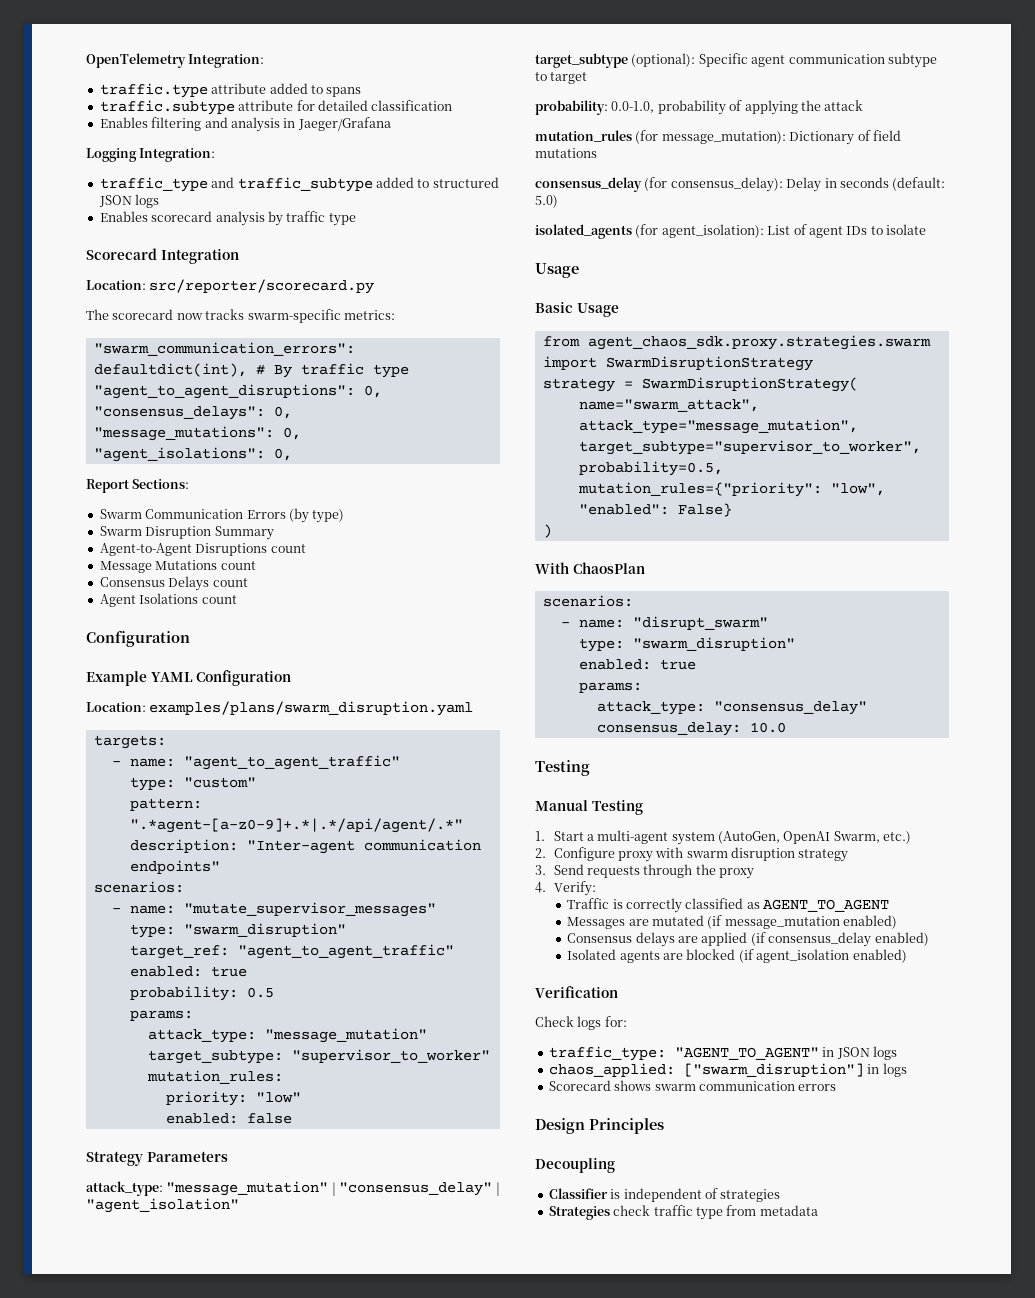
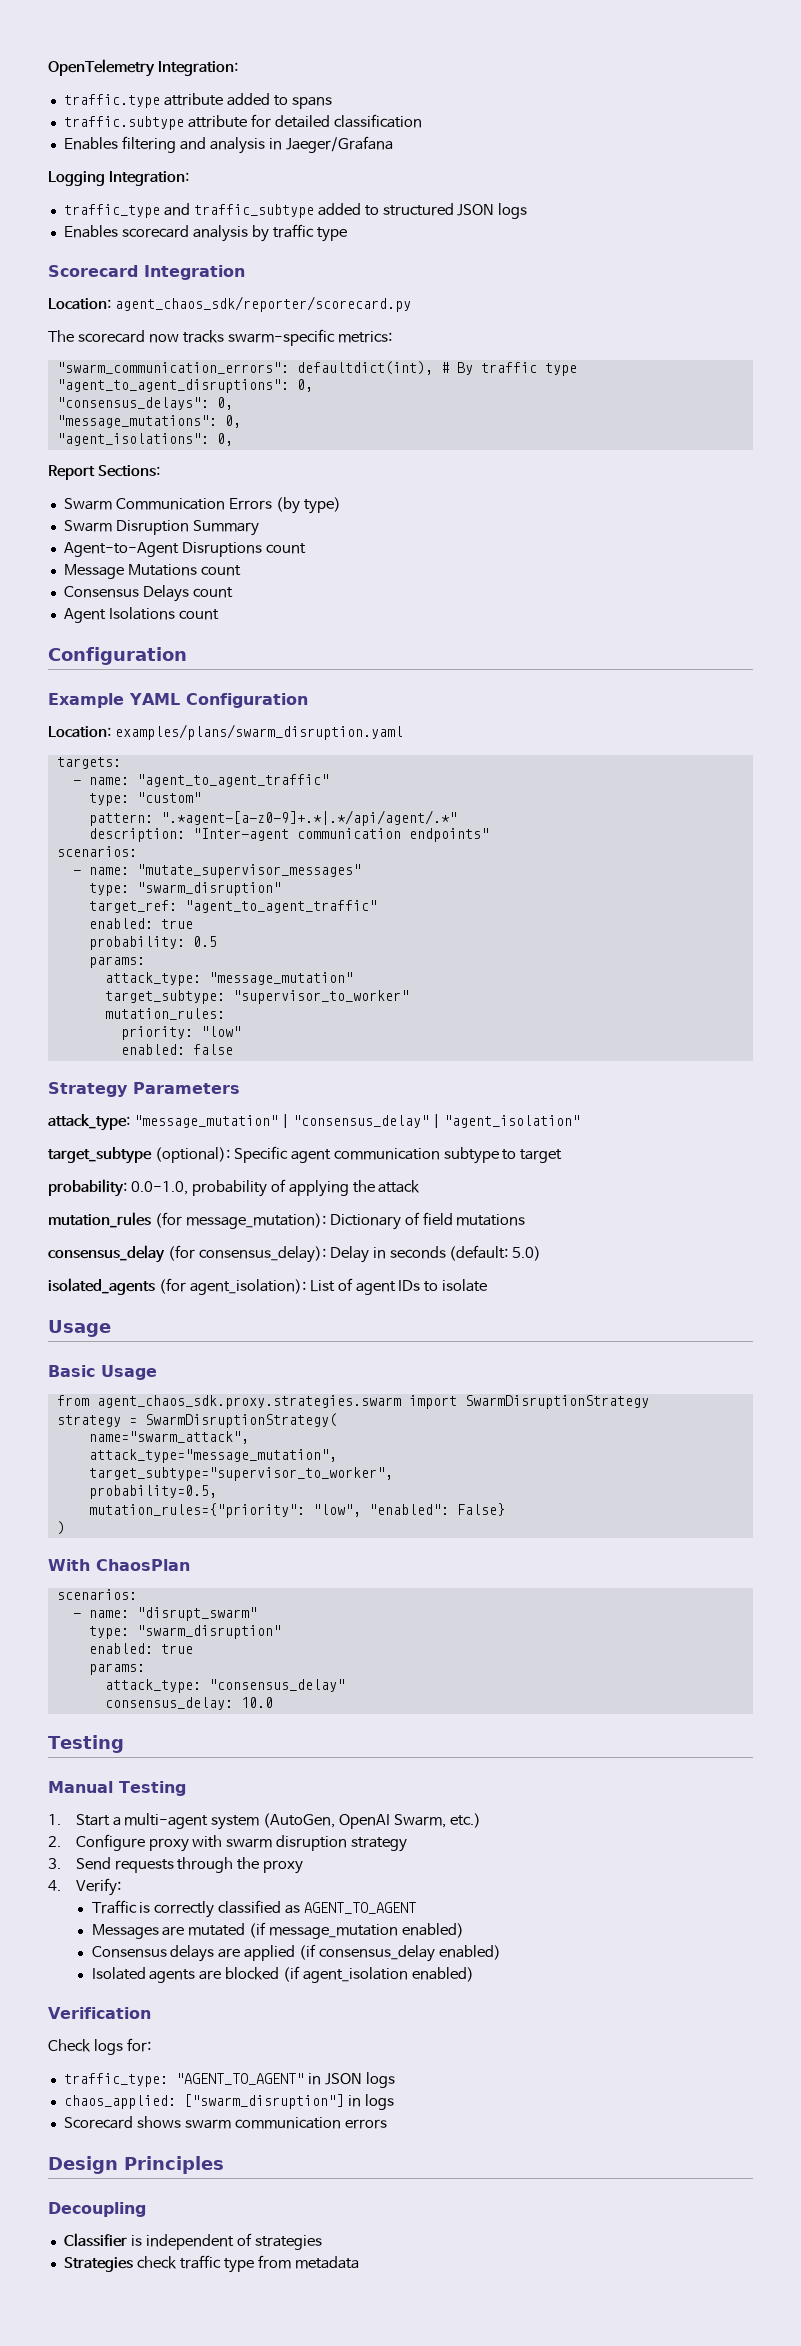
[149,279,375,294] src/reporter/scorecard.py -> [114,296,411,312] agent_chaos_sdk/reporter/scorecard.py

